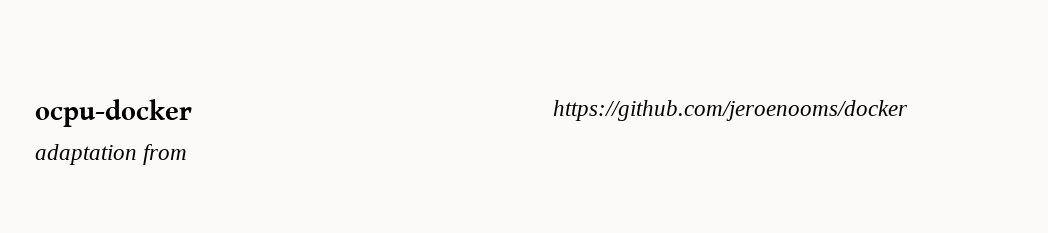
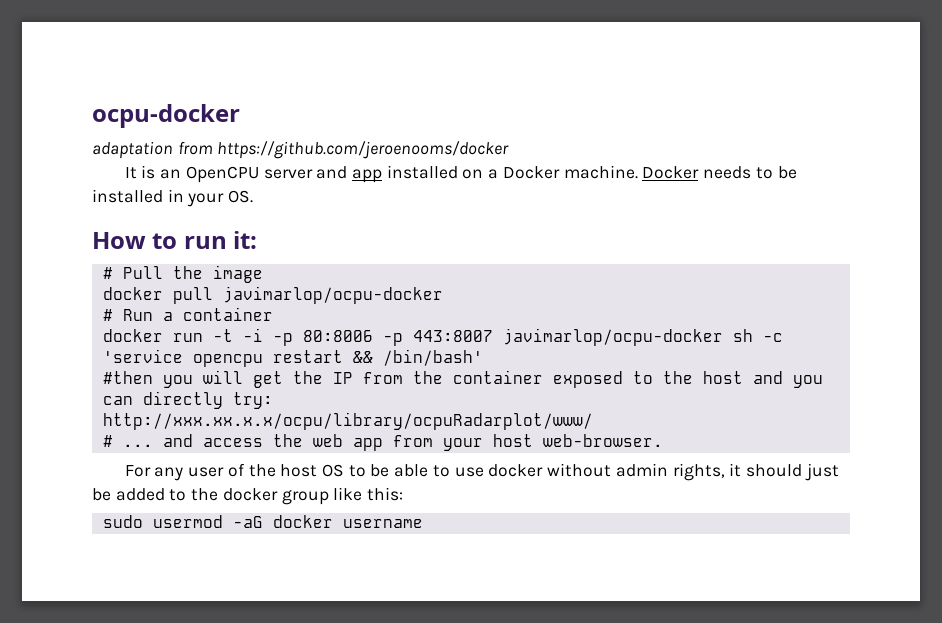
(908, 110) none -> [124,165,797,183] [92,189,254,207] [92,231,258,249] [102,265,263,283] [102,286,443,304] [102,307,273,321] [102,328,783,346] [102,349,483,367] [102,370,823,388] [102,391,273,409] [102,412,593,430] [102,434,663,451] [124,463,839,481] [92,487,404,505] [102,515,423,528] // It is an OpenCPU server and app installed on a Docker machine. Docker needs to be installed in your OS. // How to run it: // # Pull the image // docker pull javimarlop/ocpu-docker // # Run a container // docker run -t -i -p 80:8006 -p 443:8007 javimarlop/ocpu-docker sh -c 'service opencpu restart && /bin/bash' // #then you will get the IP from the container exposed to the host and you can directly try: // http://xxx.xx.x.x/ocpu/library/ocpuRadarplot/www/ // # ... and access the web app from your host web-browser. // For any user of the host OS to be able to use docker without admin rights, it should just be added to the docker group like this: // sudo usermod -aG docker username

